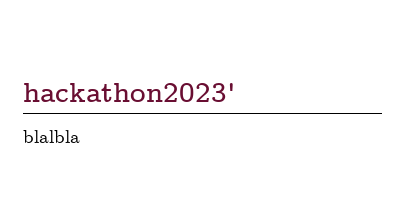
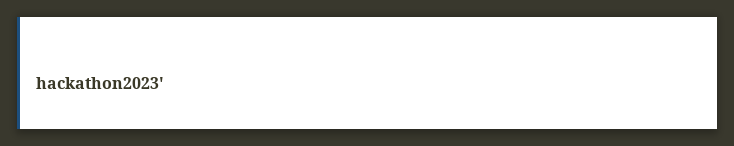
[23,130,80,143] // blalbla -> (164, 83) none

